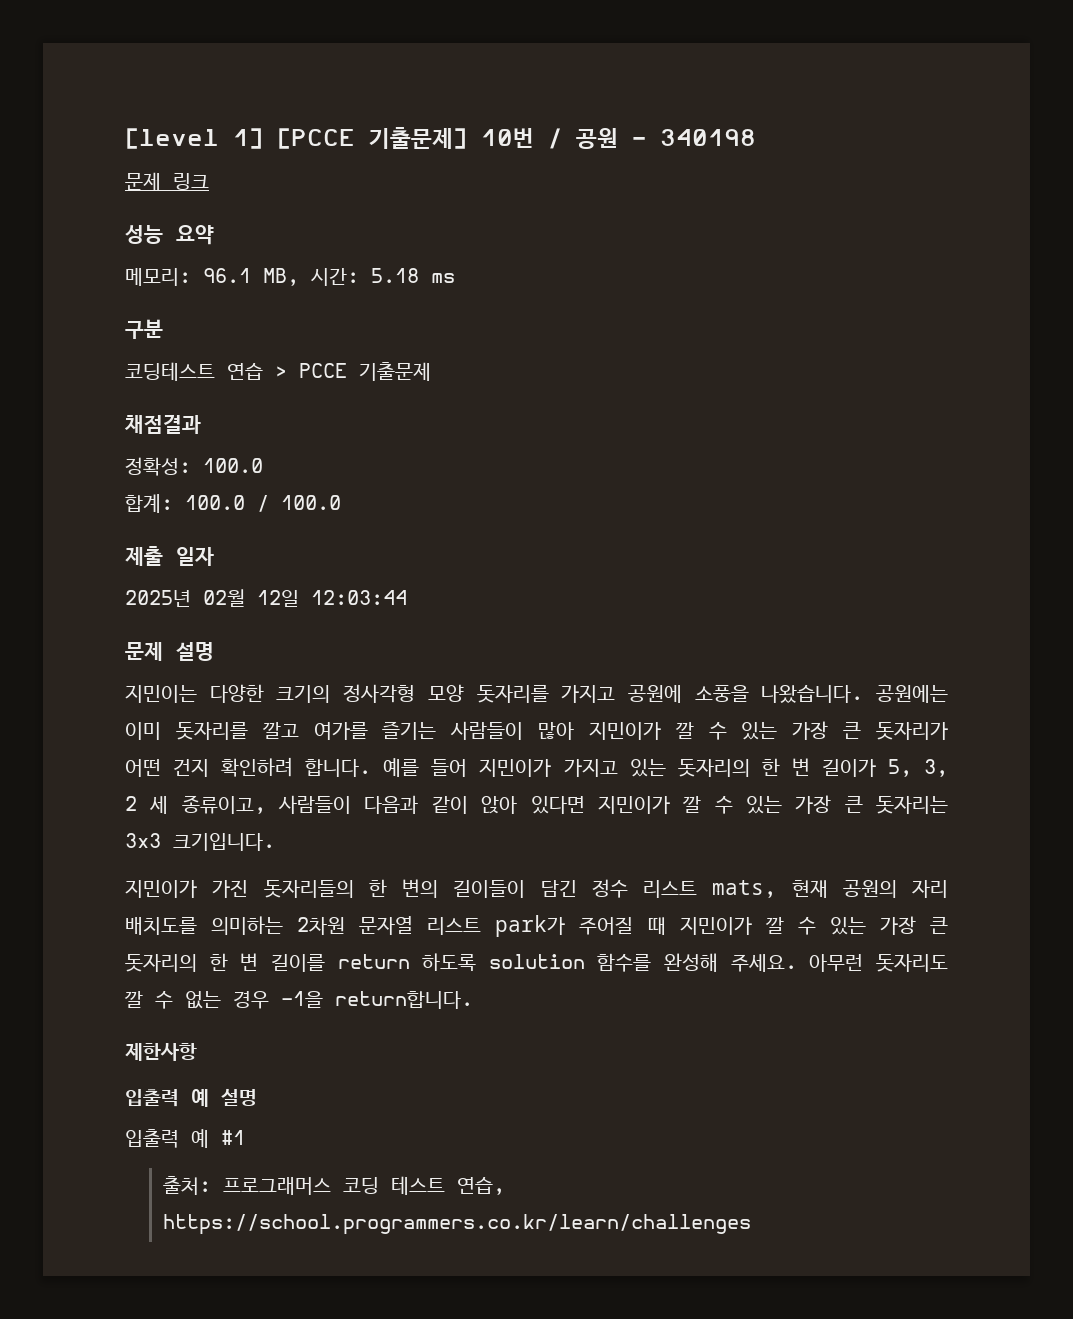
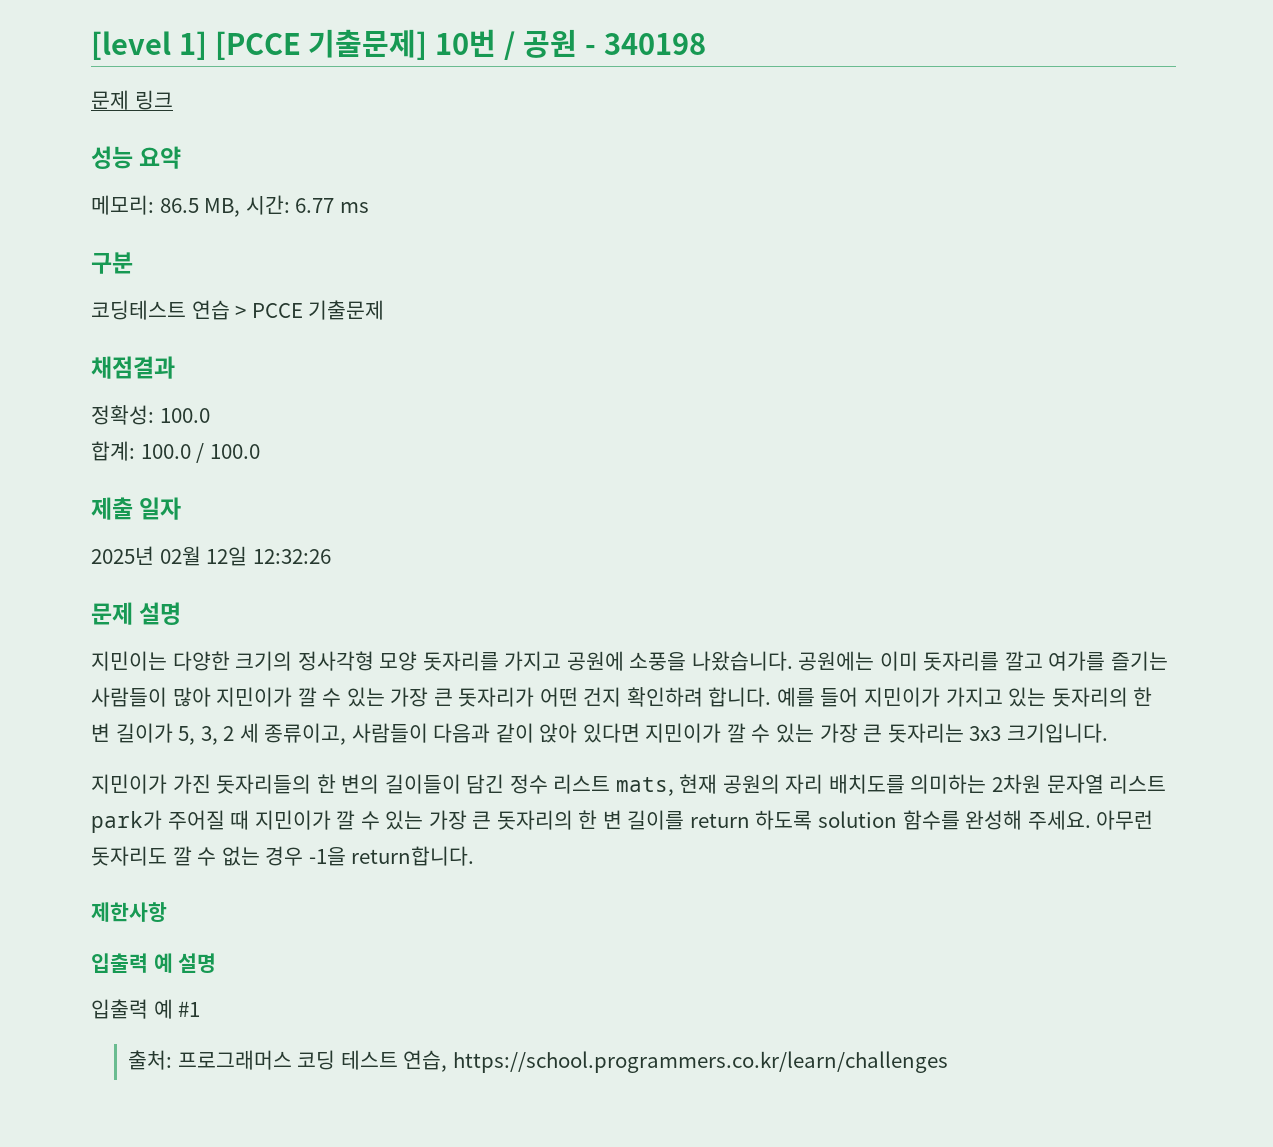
[203,268,251,283] 96.1 -> [159,198,199,213] 86.5
[371,268,419,283] 5.18 -> [295,198,335,213] 6.77
[311,590,407,605] 12:03:44 -> [252,549,331,564] 12:32:26

